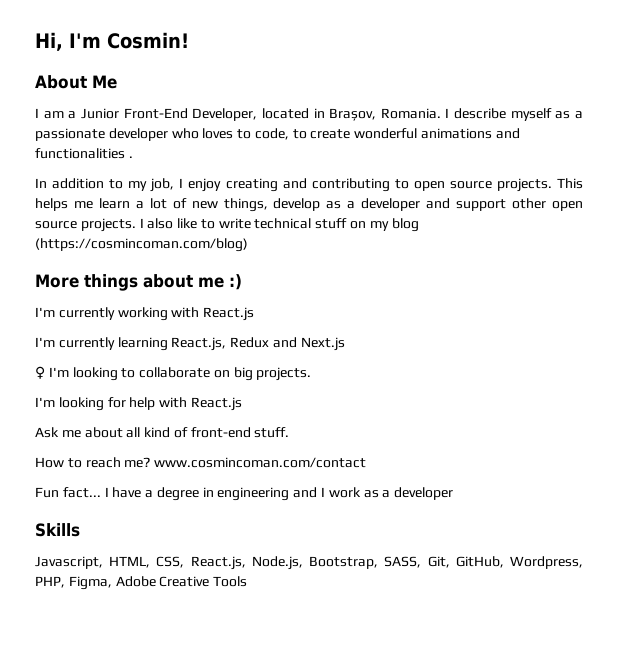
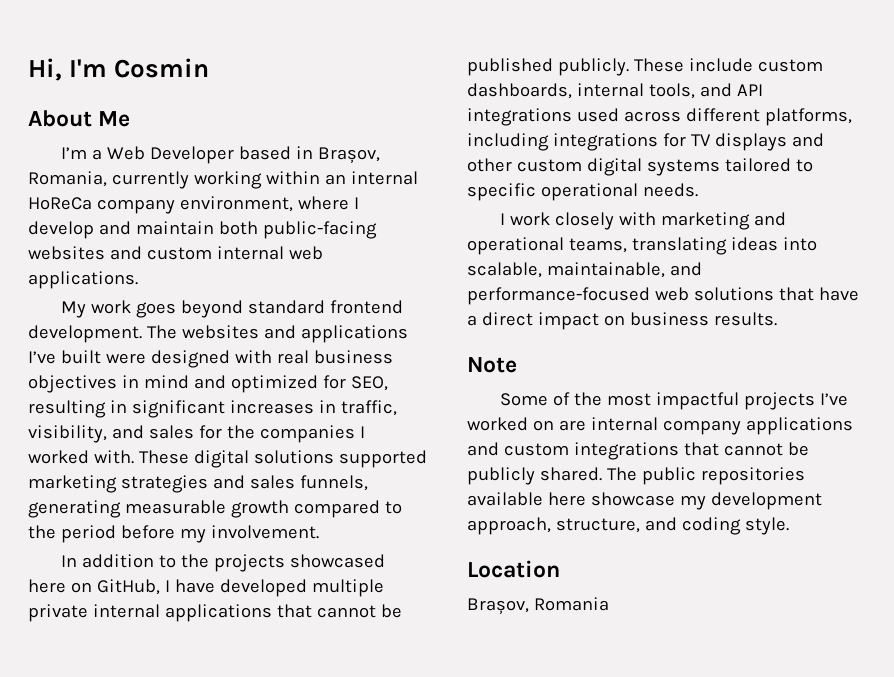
[107,32,189,49] Cosmin! -> [114,58,210,78] Cosmin
[35,108,584,121] [35,128,520,141] [35,148,133,159] [35,178,583,192] [35,198,583,212] [35,218,419,232] [35,238,248,252] [35,274,242,291] [35,307,255,321] [35,337,345,351] [35,366,312,381] [35,397,242,411] [35,427,290,438] [35,457,367,468] [35,487,454,501] [35,523,80,537] [35,556,583,570] [35,576,248,590] I am a Junior Front-End Developer, located in Brașov, Romania. I describe myself as a passionate developer who loves to code, to create wonderful animations and functionalities . // In addition to my job, I enjoy creating and contributing to open source projects. This helps me learn a lot of new things, develop as a developer and support other open source projects. I also like to write technical stuff on my blog (https://cosmincoman.com/blog) // More things about me :) // I'm currently working with React.js // I'm currently learning React.js, Redux and Next.js // ♀ I'm looking to collaborate on big projects. // I'm looking for help with React.js // Ask me about all kind of front-end stuff. // How to reach me? www.cosmincoman.com/contact // Fun fact... I have a degree in engineering and I work as a developer // Skills // Javascript, HTML, CSS, React.js, Node.js, Bootstrap, SASS, Git, GitHub, Wordpress, PHP, Figma, Adobe Creative Tools -> [60,146,380,164] [28,171,418,189] [28,196,359,214] [28,221,377,239] [28,246,323,260] [28,271,138,289] [60,300,403,318] [28,325,408,343] [28,350,393,368] [28,375,388,393] [28,400,397,418] [28,425,365,443] [28,450,427,468] [28,475,368,493] [28,500,402,518] [28,525,319,543] [60,554,385,572] [28,579,384,597] [28,604,402,622] [467,58,823,76] [467,83,763,99] [467,108,852,126] [467,133,824,151] [467,158,813,176] [467,183,698,201] [499,212,786,230] [467,237,817,255] [467,262,702,278] [467,287,859,305] [467,312,777,330] [467,357,517,373] [499,392,848,410] [467,417,853,435] [467,442,809,460] [467,467,805,485] [467,492,822,510] [467,517,789,535] [467,560,560,578] [467,597,609,615] I’m a Web Developer based in Brașov, Romania, currently working within an internal HoReCa company environment, where I develop and maintain both public-facing websites and custom internal web applications. // My work goes beyond standard frontend development. The websites and applications I’ve built were designed with real business objectives in mind and optimized for SEO, resulting in significant increases in traffic, visibility, and sales for the companies I worked with. These digital solutions supported marketing strategies and sales funnels, generating measurable growth compared to the period before my involvement. // In addition to the projects showcased here on GitHub, I have developed multiple private internal applications that cannot be published publicly. These include custom dashboards, internal tools, and API integrations used across different platforms, including integrations for TV displays and other custom digital systems tailored to specific operational needs. // I work closely with marketing and operational teams, translating ideas into scalable, maintainable, and performance-focused web solutions that have a direct impact on business results. // Note // Some of the most impactful projects I’ve worked on are internal company applications and custom integrations that cannot be publicly shared. The public repositories available here showcase my development approach, structure, and coding style. // Location // Brașov, Romania

